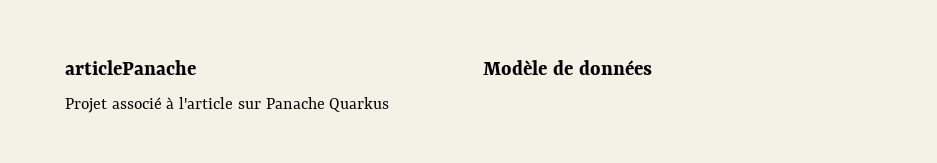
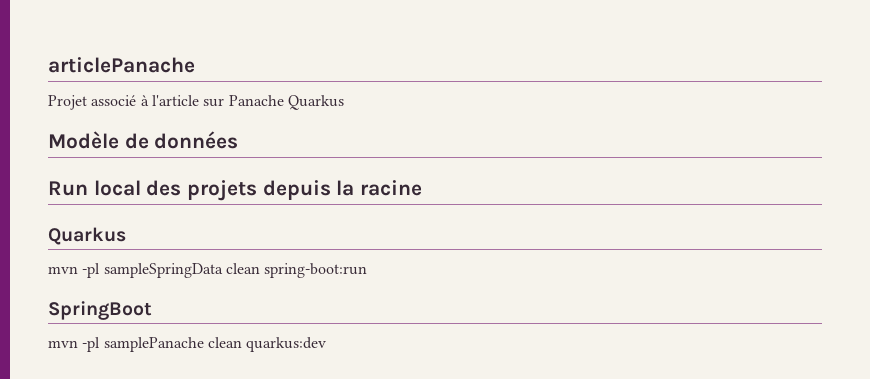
(652, 67) none -> [48,180,423,201] [48,227,126,245] [48,263,368,278] [48,301,152,320] [48,337,327,352] // Run local des projets depuis la racine // Quarkus // mvn -pl sampleSpringData clean spring-boot:run // SpringBoot // mvn -pl samplePanache clean quarkus:dev

